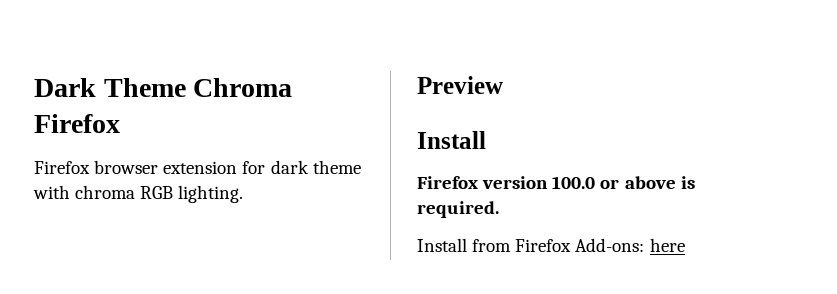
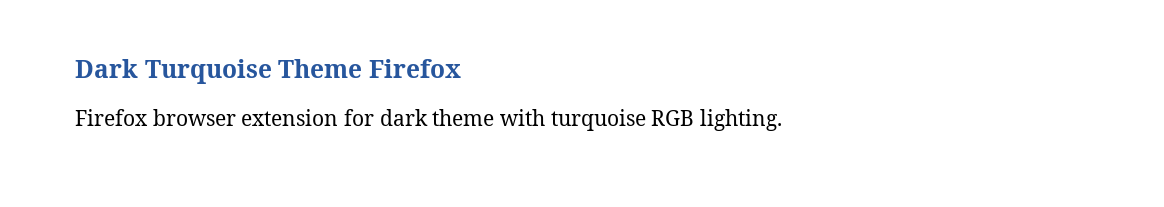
[103,78,293,97] Theme Chroma -> [144,59,363,84] Turquoise Theme
[75,185,136,199] chroma -> [550,109,646,131] turquoise
[417,76,503,94] [417,131,486,149] [417,176,695,189] [417,201,499,218] [417,238,685,252] // Preview // Install // Firefox version 100.0 or above is required. // Install from Firefox Add-ons: here -> (783, 120) none

